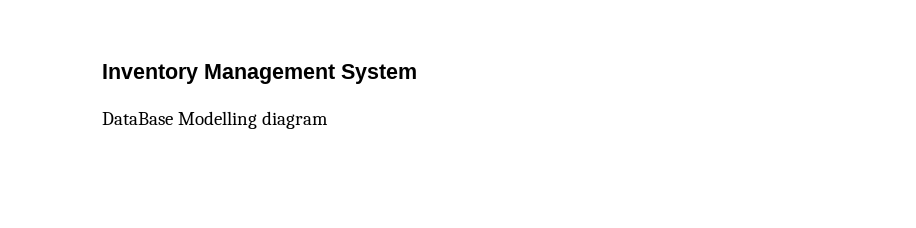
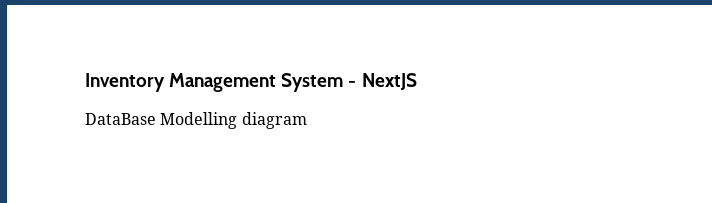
(417, 74) none -> [348,73,417,90] - NextJS

